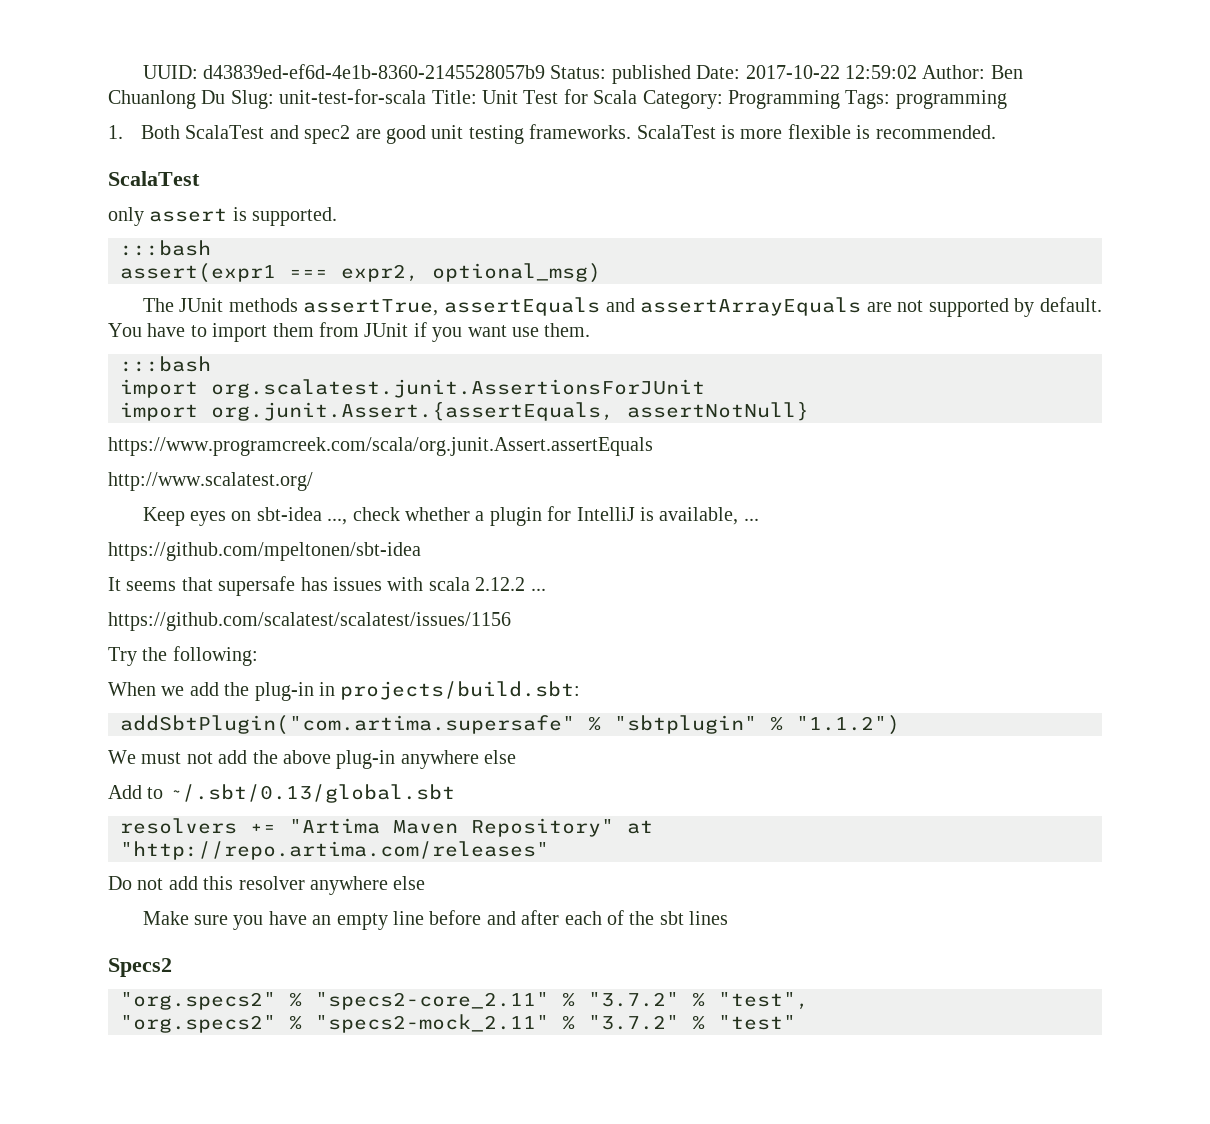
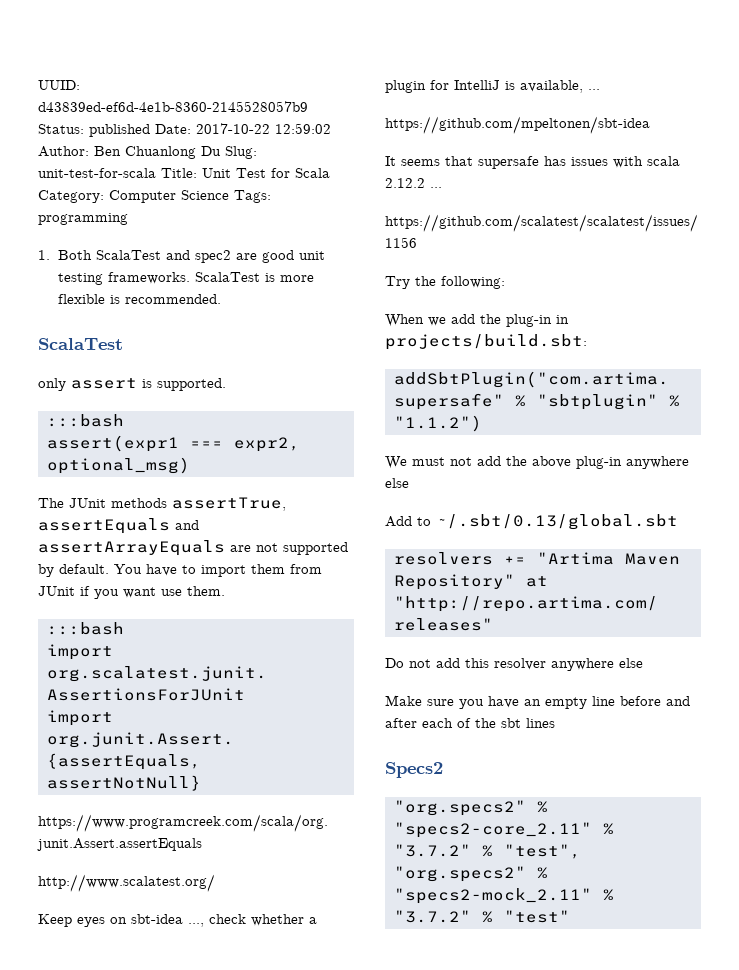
[727,90,840,109] Programming -> [109,190,229,203] Computer Science

